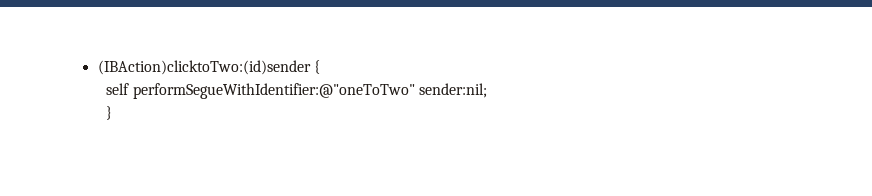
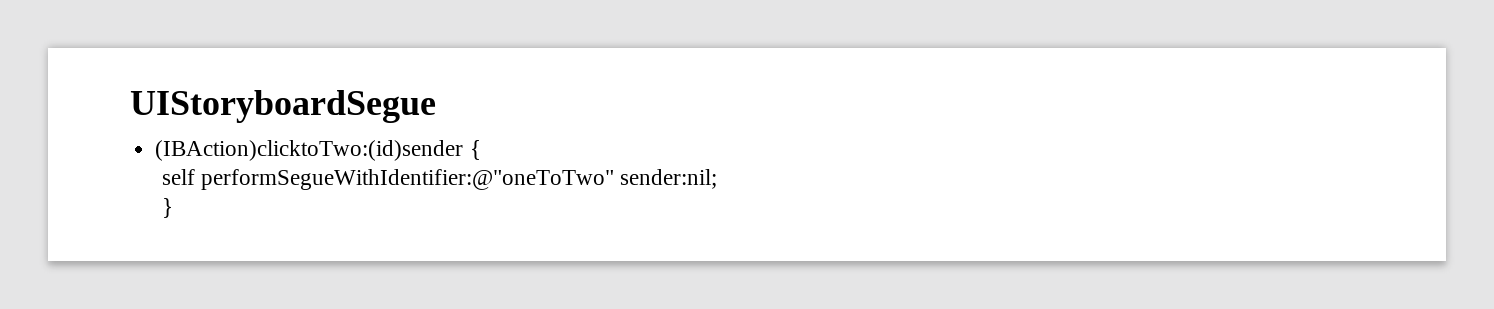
(97, 67) none -> [130,90,436,123] UIStoryboardSegue //

